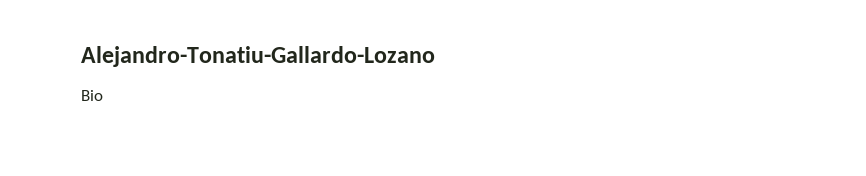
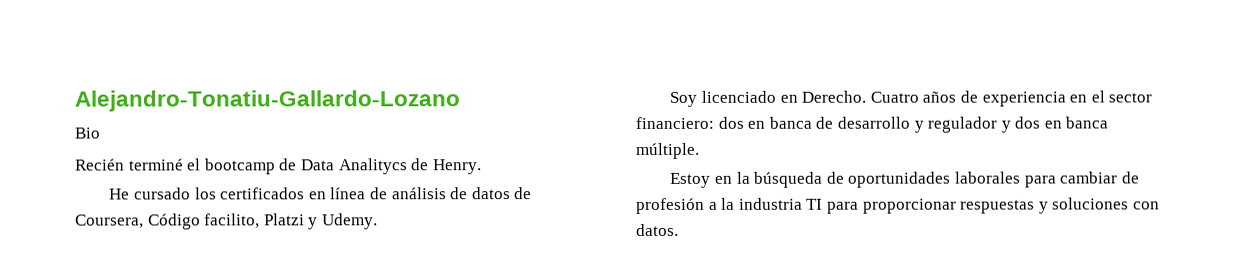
(103, 95) none -> [75,158,482,175] [109,187,533,200] [75,213,378,230] [669,90,1153,107] [635,116,1109,133] [636,142,700,159] [670,171,1140,188] [636,197,1160,214] [636,223,679,236] // Recién terminé el bootcamp de Data Analitycs de Henry. // He cursado los certificados en línea de análisis de datos de Coursera, Código facilito, Platzi y Udemy. // Soy licenciado en Derecho. Cuatro años de experiencia en el sector financiero: dos en banca de desarrollo y regulador y dos en banca múltiple. // Estoy en la búsqueda de oportunidades laborales para cambiar de profesión a la industria TI para proporcionar respuestas y soluciones con datos.

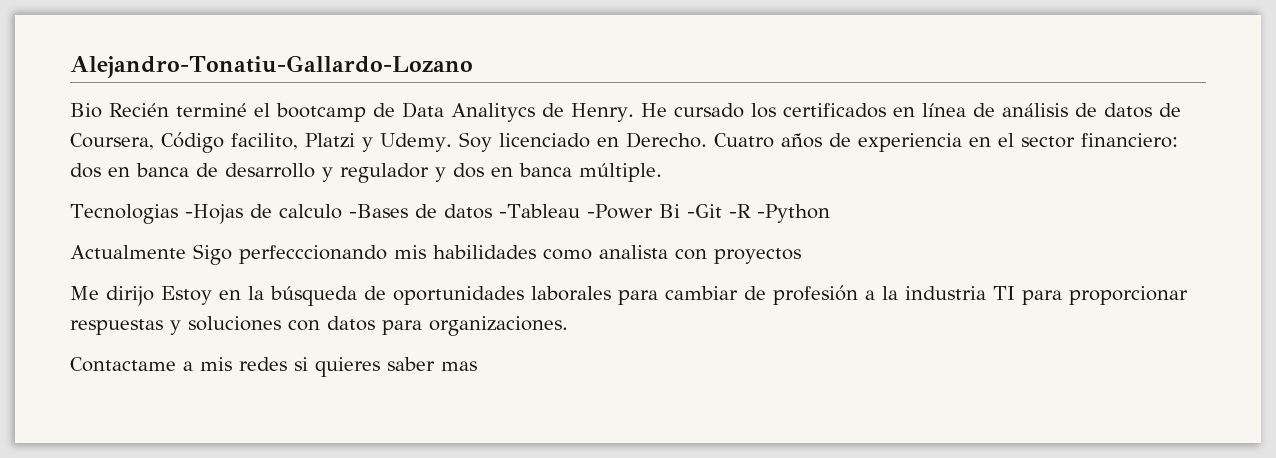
(100, 133) // -> (102, 110) none
(482, 167) // -> (634, 112) none
(378, 221) // -> (452, 142) none
(700, 150) none -> [70,204,830,224] [70,244,801,265] [70,286,154,306] Tecnologias -Hojas de calculo -Bases de datos -Tableau -Power Bi -Git -R -Python // Actualmente Sigo perfecccionando mis habilidades como analista con proyectos // Me dirijo
[636,223,679,236] datos. -> [327,316,568,336] [70,357,477,377] datos para organizaciones. // Contactame a mis redes si quieres saber mas

